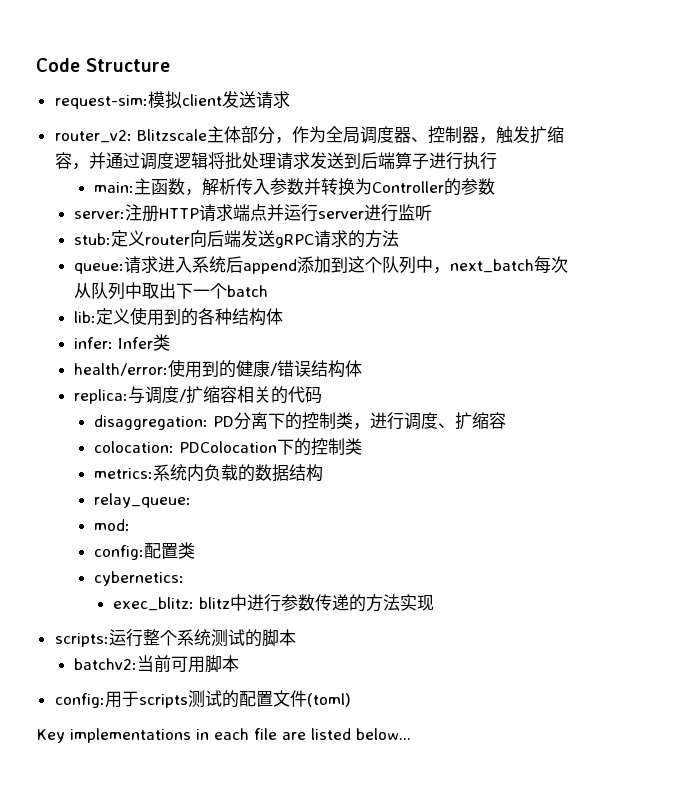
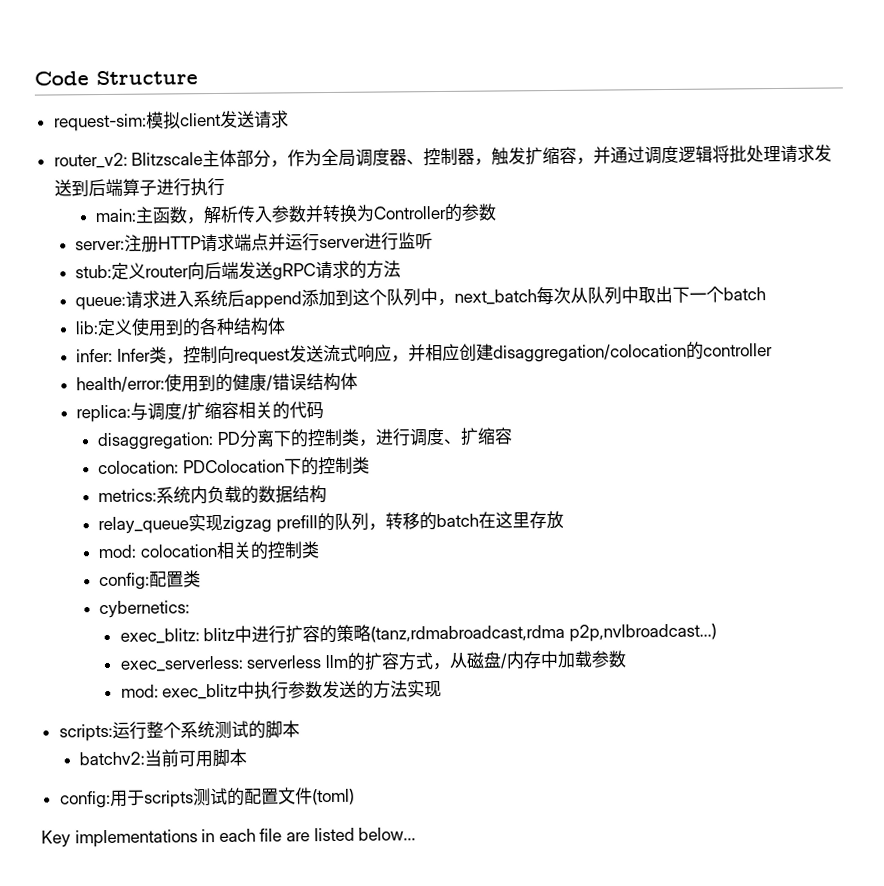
(171, 342) none -> [165,341,773,365] ，控制向request发送流式响应，并相应创建disaggregation/colocation的controller
[93,493,191,508] [93,519,130,531] relay_queue: // mod: -> [97,510,564,535] [97,541,320,560] relay_queue实现zigzag prefill的队列，转移的batch在这里存放 // mod: colocation相关的控制类
[281,594,350,611] 参数传递 -> [285,623,717,644] [119,650,627,672] [120,680,358,700] 扩容的策略(tanz,rdmabroadcast,rdma p2p,nvlbroadcast...) // exec_serverless: serverless llm的扩容方式，从磁盘/内存中加载参数 // mod: exec_blitz中执行参数发送

